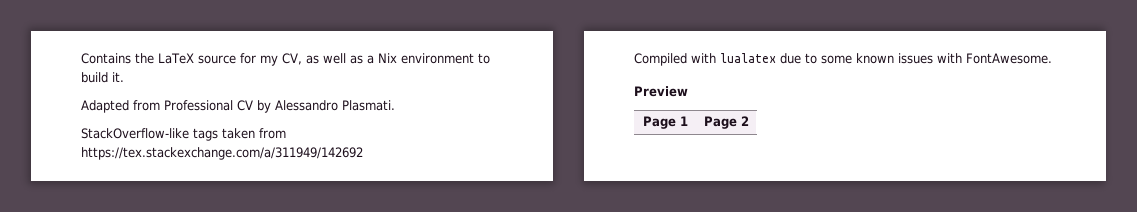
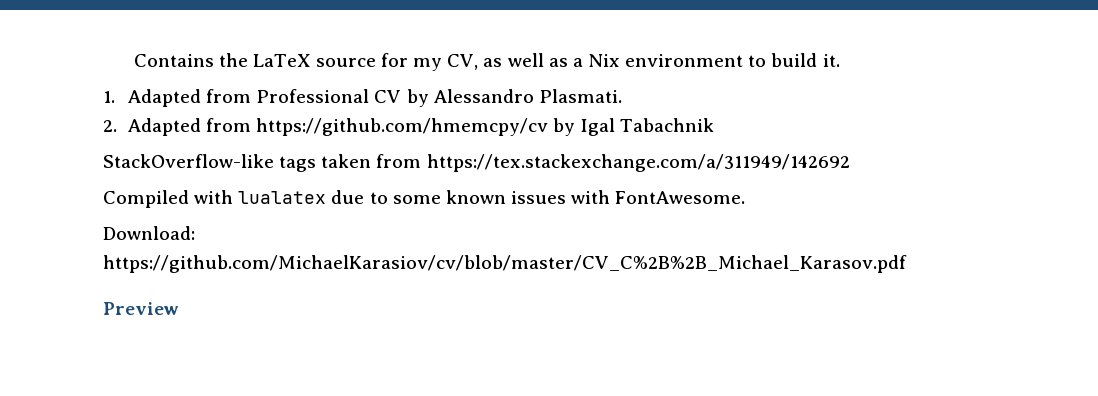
(124, 77) none -> [103,91,115,103] 1.
(395, 105) none -> [103,118,714,136] // 2. Adapted from https://github.com/hmemcpy/cv by Igal Tabachnik
(1052, 58) none -> [103,226,195,240] [103,255,907,273] // Download: https://github.com/MichaelKarasiov/cv/blob/master/CV_C%2B%2B_Michael_Karasov.pdf
[642,116,688,129] [703,116,749,129] // Page 1 | Page 2 -> (179, 308) none

